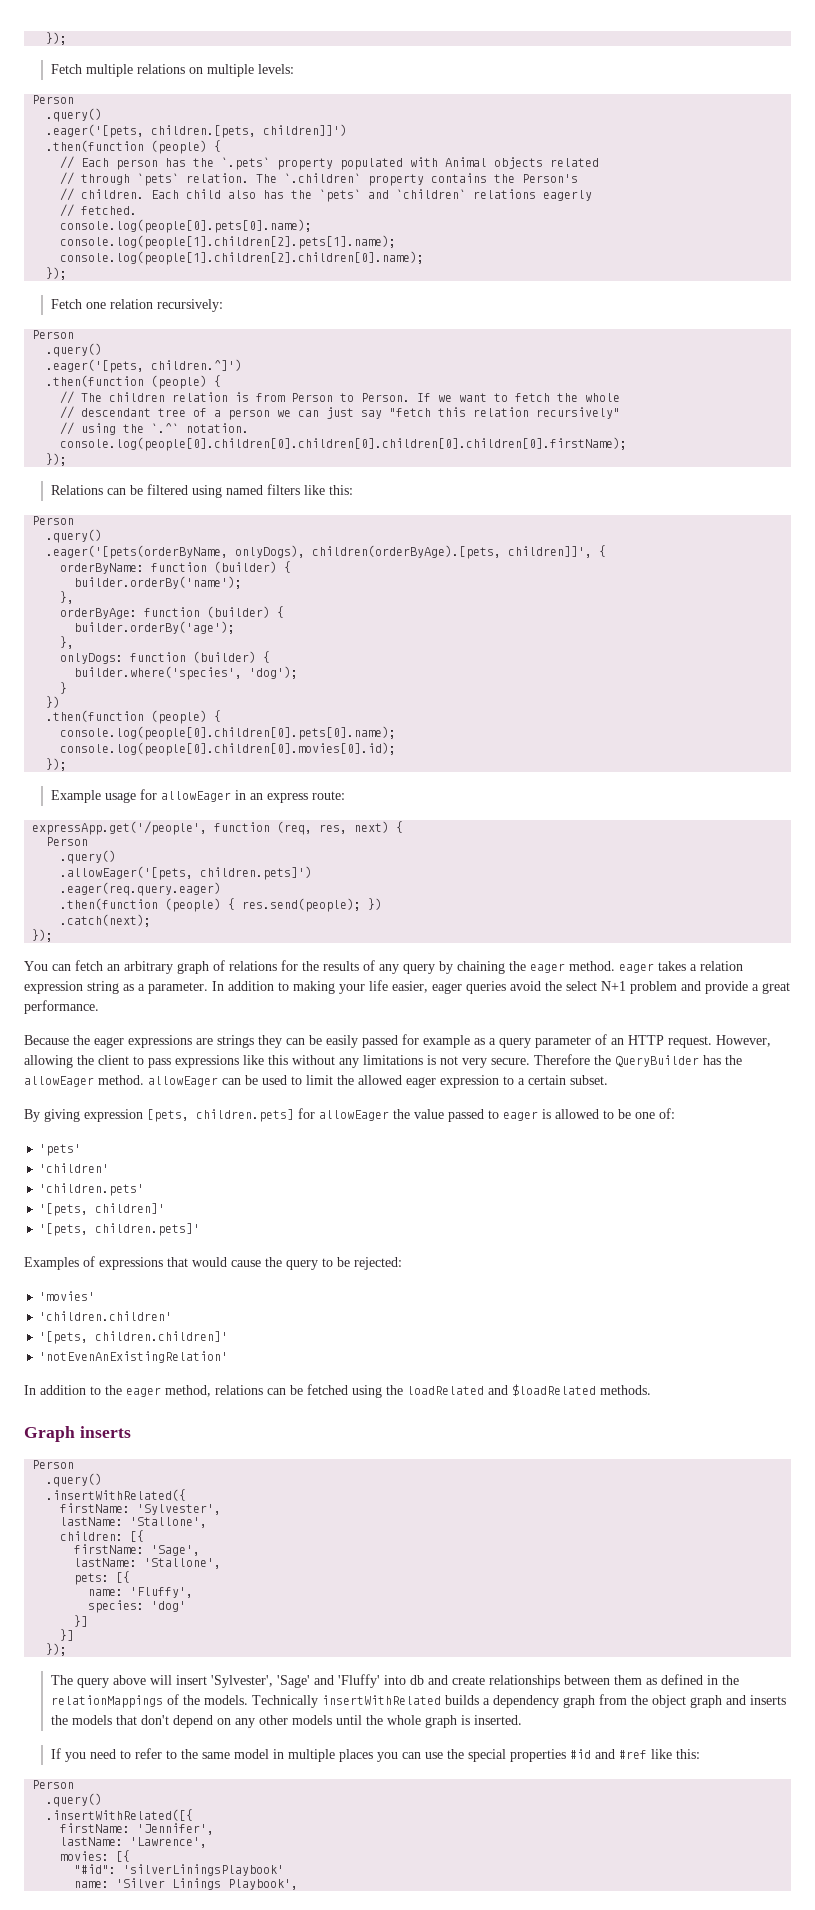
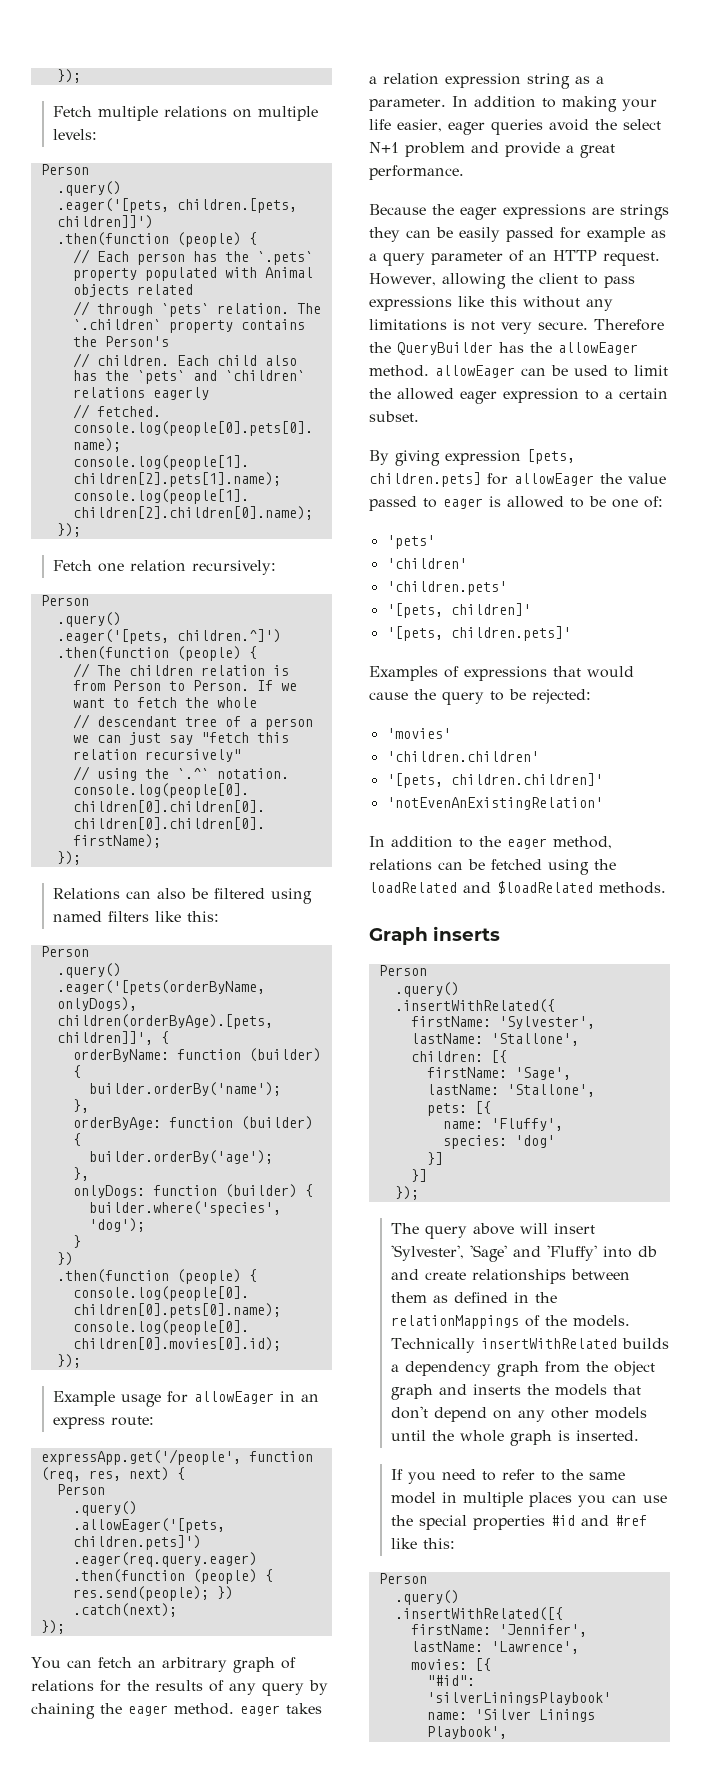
(127, 491) none -> [156,888,186,900] also

